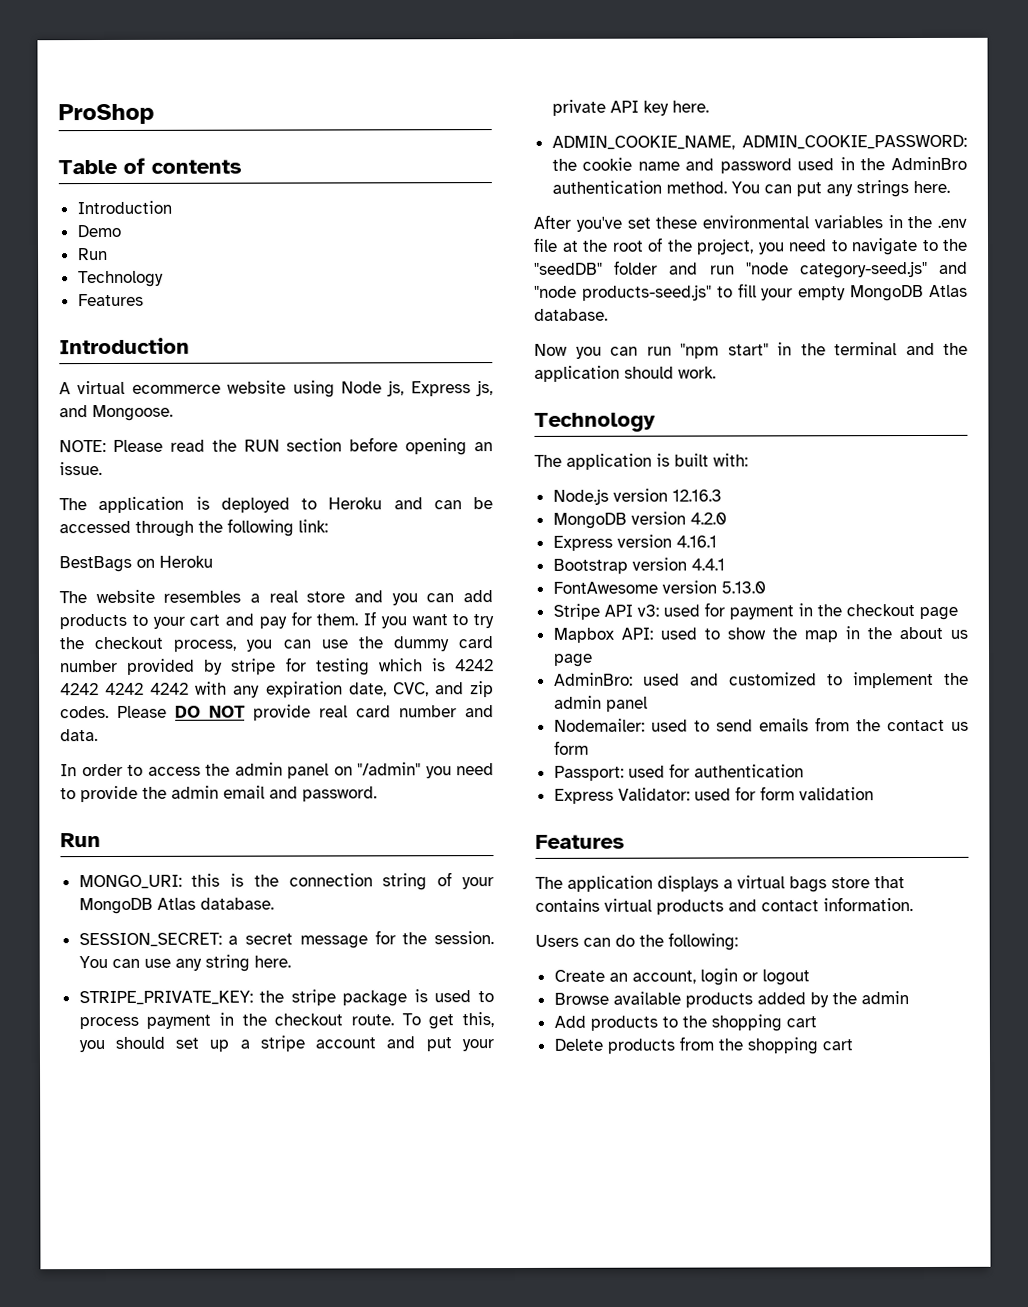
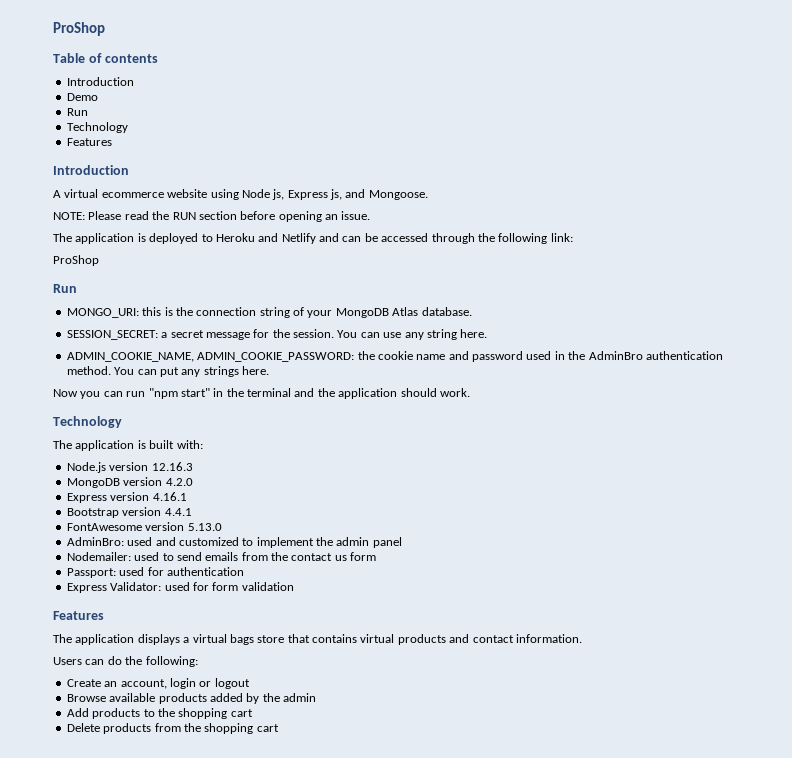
(423, 503) none -> [281,233,339,244] Netlify and
[59,555,213,573] [59,589,494,606] [59,611,494,630] [59,636,493,652] [60,657,494,676] [60,681,494,698] [60,704,494,721] [60,729,98,742] [60,762,494,779] [60,785,377,803] BestBags on Heroku // The website resembles a real store and you can add products to your cart and pay for them. If you want to try the checkout process, you can use the dummy card number provided by stripe for testing which is 4242 4242 4242 4242 with any expiration date, CVC, and zip codes. Please DO NOT provide real card number and data. // In order to access the admin panel on "/admin" you need to provide the admin email and password. -> [53,255,99,266] ProShop
[78,989,495,1007] [78,1012,495,1030] [78,1035,494,1053] [551,99,709,116] // STRIPE_PRIVATE_KEY: the stripe package is used to process payment in the checkout route. To get this, you should set up a stripe account and put your private API key here. -> (488, 333) none
[533,214,967,232] [533,237,968,256] [534,260,968,279] [534,283,968,302] [534,308,608,321] // After you've set these environmental variables in the .env file at the root of the project, you need to navigate to the "seedDB" folder and run "node category-seed.js" and "node products-seed.js" to fill your empty MongoDB Atlas database. -> (269, 370) none
[552,602,958,621] [552,626,968,643] [553,653,593,667] // Stripe API v3: used for payment in the checkout page // Mapbox API: used to show the map in the about us page -> (222, 527) none

